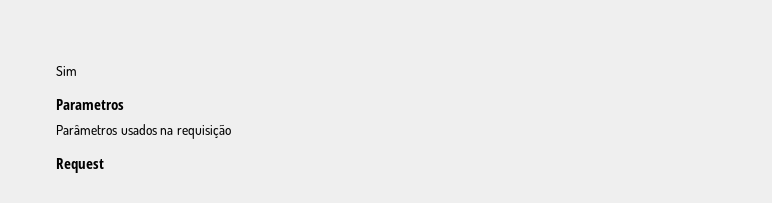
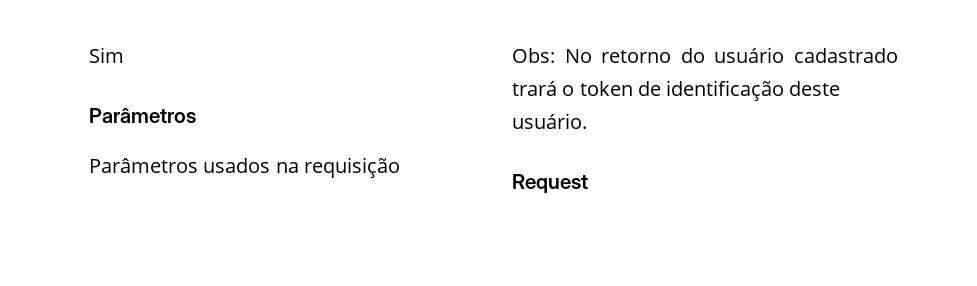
[56,99,124,110] Parametros -> [89,108,196,123] Parâmetros
(231, 131) none -> [512,47,898,63] [512,80,841,101] [512,113,587,129] // Obs: No retorno do usuário cadastrado trará o token de identificação deste usuário.

